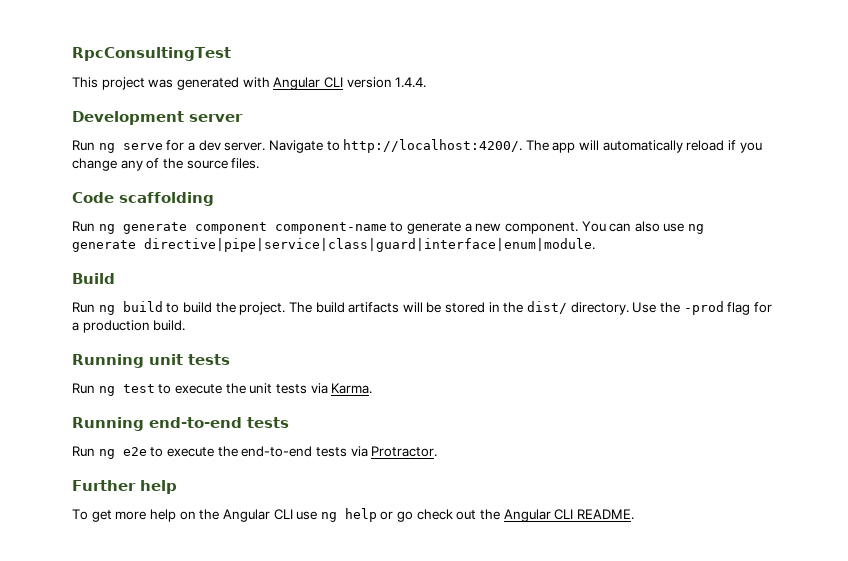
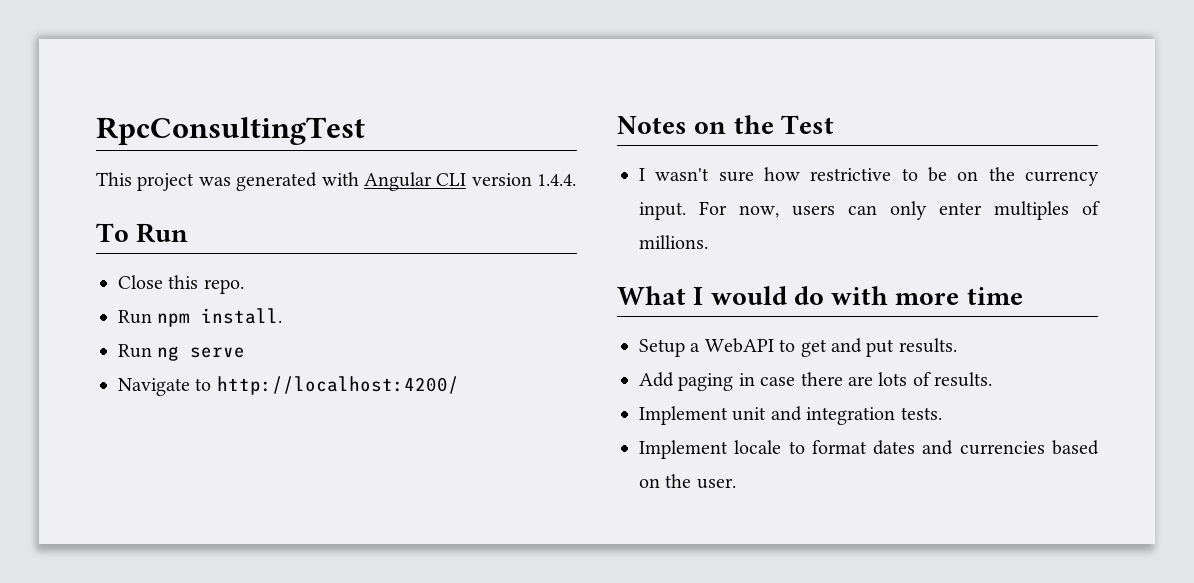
[72,111,243,125] [72,139,762,153] [72,158,260,171] [72,192,214,206] [72,221,705,234] [72,238,595,252] [72,273,115,284] [72,301,772,315] [72,320,186,333] [72,354,230,368] [72,383,373,396] [72,417,289,431] [72,446,438,459] [72,480,177,494] [72,508,634,522] Development server // Run ng serve for a dev server. Navigate to http://localhost:4200/. The app will automatically reload if you change any of the source files. // Code scaffolding // Run ng generate component component-name to generate a new component. You can also use ng generate directive|pipe|service|class|guard|interface|enum|module. // Build // Run ng build to build the project. The build artifacts will be stored in the dist/ directory. Use the -prod flag for a production build. // Running unit tests // Run ng test to execute the unit tests via Karma. // Running end-to-end tests // Run ng e2e to execute the end-to-end tests via Protractor. // Further help // To get more help on the Angular CLI use ng help or go check out the Angular CLI README. -> [96,223,189,243] [118,275,244,294] [118,308,283,327] [118,344,246,361] [118,376,459,396] [617,115,834,134] [639,167,1099,186] [639,201,1100,220] [639,235,708,249] [617,286,1023,305] [639,338,957,357] [639,372,993,391] [639,406,942,425] [639,440,1099,459] [639,474,736,489] To Run // Close this repo. // Run npm install. // Run ng serve // Navigate to http://localhost:4200/ // Notes on the Test // I wasn't sure how restrictive to be on the currency input. For now, users can only enter multiples of millions. // What I would do with more time // Setup a WebAPI to get and put results. // Add paging in case there are lots of results. // Implement unit and integration tests. // Implement locale to format dates and currencies based on the user.

